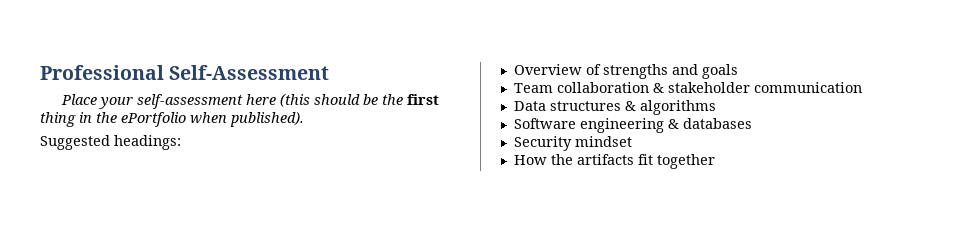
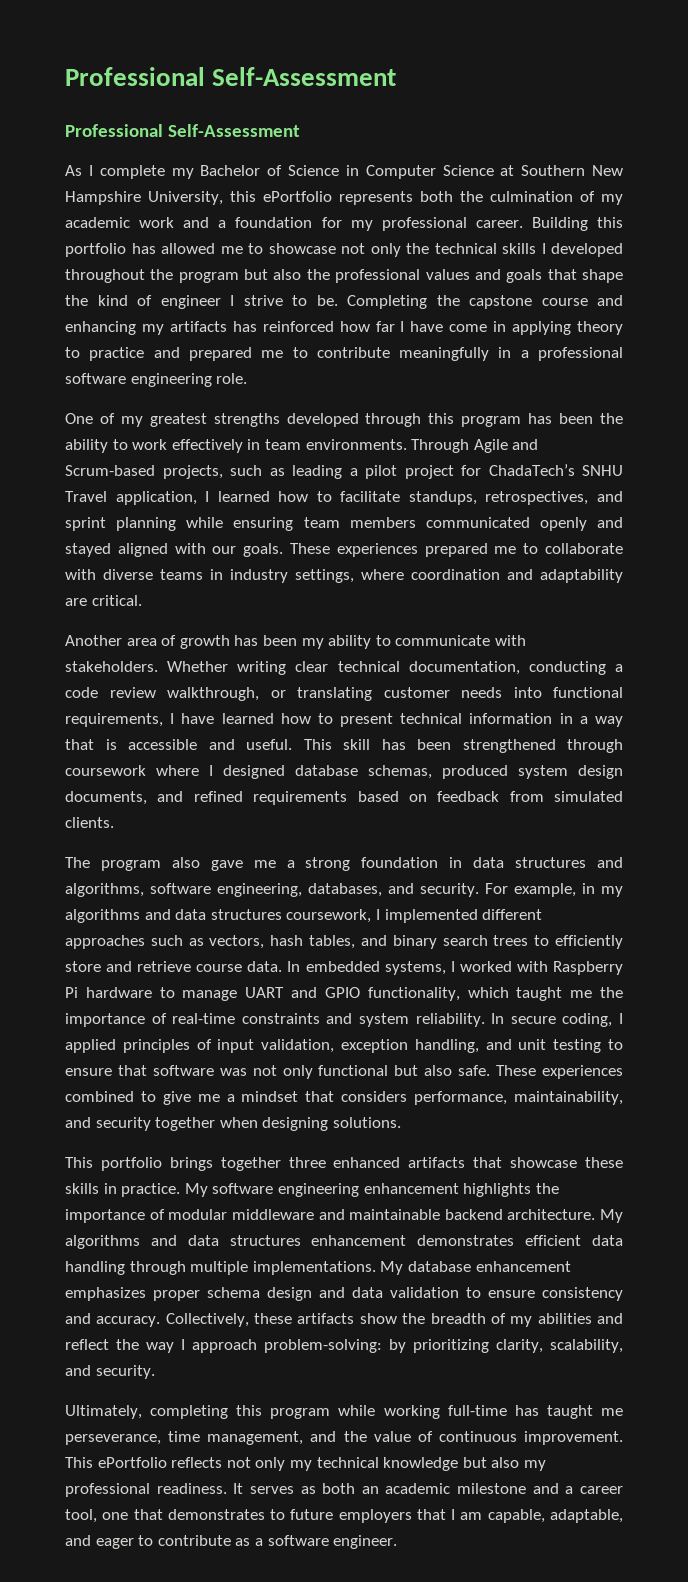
[40,65,330,80] [61,93,440,109] [40,112,304,127] [40,135,181,150] [513,64,738,79] [513,82,862,93] [513,100,716,115] [513,118,752,133] [513,136,632,151] [513,154,715,169] Professional Self-Assessment // Place your self-assessment here (this should be the first thing in the ePortfolio when published). // Suggested headings: // Overview of strengths and goals // Team collaboration & stakeholder communication // Data structures & algorithms // Software engineering & databases // Security mindset // How the artifacts fit together -> [65,67,397,86] [65,124,301,137] [65,165,623,179] [65,191,623,205] [65,217,624,231] [65,243,623,257] [65,269,624,283] [65,295,623,309] [65,321,624,335] [65,347,623,361] [65,373,248,387] [65,413,624,427] [65,439,539,453] [65,464,623,479] [65,491,623,505] [65,517,623,531] [65,543,624,557] [65,569,623,583] [65,595,142,606] [65,635,526,649] [65,661,623,675] [65,687,623,701] [65,713,623,727] [65,739,623,753] [65,765,623,779] [65,791,623,805] [65,817,114,828] [65,857,624,871] [65,883,623,897] [65,909,543,923] [65,935,623,949] [65,961,623,975] [65,987,623,1001] [65,1013,624,1027] [65,1039,623,1053] [65,1065,624,1079] [65,1091,623,1105] [65,1117,401,1131] [65,1157,623,1171] [65,1183,559,1197] [65,1209,623,1223] [65,1235,623,1249] [65,1261,571,1275] [65,1287,623,1301] [65,1313,624,1327] [65,1339,623,1353] [65,1365,155,1379] [65,1405,623,1419] [65,1431,623,1445] [65,1457,546,1471] [65,1483,623,1497] [65,1509,623,1523] [65,1535,398,1549] Professional Self-Assessment // Professional Self-Assessment // As I complete my Bachelor of Science in Computer Science at Southern New Hampshire University, this ePortfolio represents both the culmination of my academic work and a foundation for my professional career. Building this portfolio has allowed me to showcase not only the technical skills I developed throughout the program but also the professional values and goals that shape the kind of engineer I strive to be. Completing the capstone course and enhancing my artifacts has reinforced how far I have come in applying theory to practice and prepared me to contribute meaningfully in a professional software engineering role. // One of my greatest strengths developed through this program has been the ability to work effectively in team environments. Through Agile and Scrum-based projects, such as leading a pilot project for ChadaTech’s SNHU Travel application, I learned how to facilitate standups, retrospectives, and sprint planning while ensuring team members communicated openly and stayed aligned with our goals. These experiences prepared me to collaborate with diverse teams in industry settings, where coordination and adaptability are critical. // Another area of growth has been my ability to communicate with stakeholders. Whether writing clear technical documentation, conducting a code review walkthrough, or translating customer needs into functional requirements, I have learned how to present technical information in a way that is accessible and useful. This skill has been strengthened through coursework where I designed database schemas, produced system design documents, and refined requirements based on feedback from simulated clients. // The program also gave me a strong foundation in data structures and algorithms, software engineering, databases, and security. For example, in my algorithms and data structures coursework, I implemented different approaches such as vectors, hash tables, and binary search trees to efficiently store and retrieve course data. In embedded systems, I worked with Raspberry Pi hardware to manage UART and GPIO functionality, which taught me the importance of real-time constraints and system reliability. In secure coding, I applied principles of input validation, exception handling, and unit testing to ensure that software was not only functional but also safe. These experiences combined to give me a mindset that considers performance, maintainability, and security together when designing solutions. // This portfolio brings together three enhanced artifacts that showcase these skills in practice. My software engineering enhancement highlights the importance of modular middleware and maintainable backend architecture. My algorithms and data structures enhancement demonstrates efficient data handling through multiple implementations. My database enhancement emphasizes proper schema design and data validation to ensure consistency and accuracy. Collectively, these artifacts show the breadth of my abilities and reflect the way I approach problem-solving: by prioritizing clarity, scalability, and security. // Ultimately, completing this program while working full-time has taught me perseverance, time management, and the value of continuous improvement. This ePortfolio reflects not only my technical knowledge but also my professional readiness. It serves as both an academic milestone and a career tool, one that demonstrates to future employers that I am capable, adaptable, and eager to contribute as a software engineer.

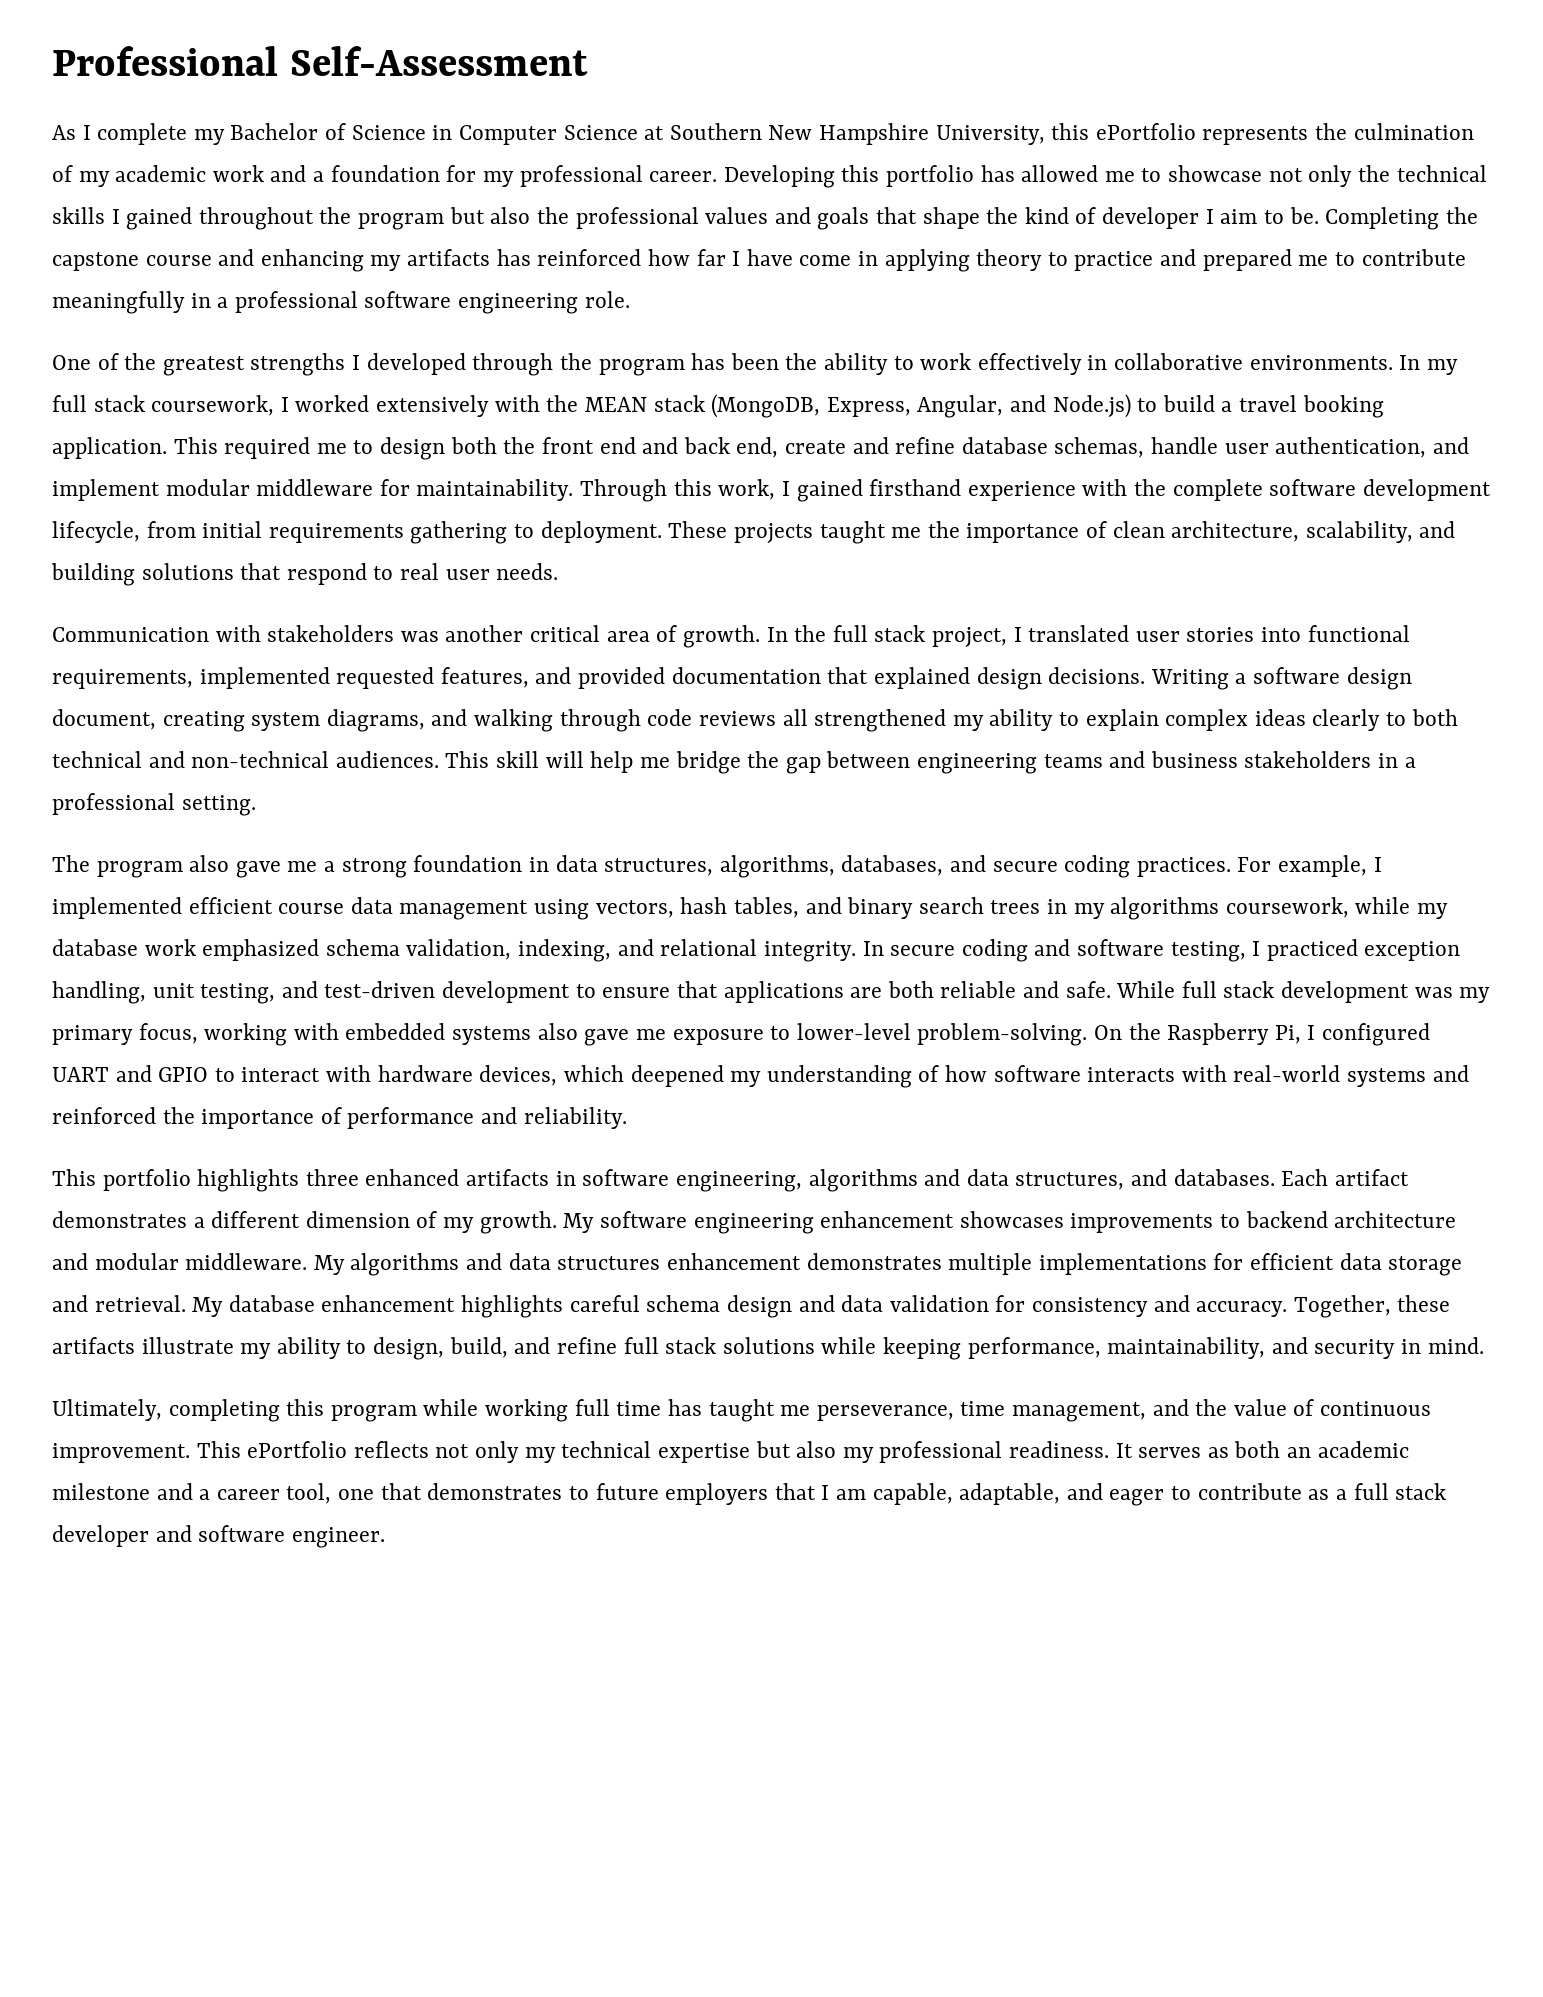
[65,67,397,86] [65,124,301,137] Professional Self-Assessment // Professional Self-Assessment -> [52,46,589,76] Professional Self-Assessment
[420,191,453,202] both -> (1309, 135) none
[531,217,588,231] Building -> [723,165,835,188] Developing
[551,243,623,257] developed -> [126,207,193,230] gained
[160,295,283,309] engineer I strive -> [1102,207,1258,229] developer I aim
[120,416,143,427] my -> [124,353,157,370] the
(280, 420) none -> [352,355,361,370] I
[428,413,455,424] this -> [559,353,592,370] the
[264,439,539,453] [65,464,623,479] [65,491,623,505] [65,517,623,531] [65,543,624,557] [65,569,623,583] [65,595,142,606] [65,635,526,649] [65,661,623,675] [65,687,623,701] [65,713,623,727] [65,739,623,753] [65,765,623,779] [65,791,623,805] [65,817,114,828] team environments. Through Agile and Scrum-based projects, such as leading a pilot project for ChadaTech’s SNHU Travel application, I learned how to facilitate standups, retrospectives, and sprint planning while ensuring team members communicated openly and stayed aligned with our goals. These experiences prepared me to collaborate with diverse teams in industry settings, where coordination and adaptability are critical. // Another area of growth has been my ability to communicate with stakeholders. Whether writing clear technical documentation, conducting a code review walkthrough, or translating customer needs into functional requirements, I have learned how to present technical information in a way that is accessible and useful. This skill has been strengthened through coursework where I designed database schemas, produced system design documents, and refined requirements based on feedback from simulated clients. -> [1114,353,1458,375] [52,394,1384,418] [52,437,1469,460] [52,479,1491,502] [52,521,1456,544] [51,563,559,586] [52,625,1410,648] [52,667,1412,690] [52,709,1458,732] [52,751,1416,774] [52,793,256,816] collaborative environments. In my full stack coursework, I worked extensively with the MEAN stack (MongoDB, Express, Angular, and Node.js) to build a travel booking application. This required me to design both the front end and back end, create and refine database schemas, handle user authentication, and implement modular middleware for maintainability. Through this work, I gained firsthand experience with the complete software development lifecycle, from initial requirements gathering to deployment. These projects taught me the importance of clean architecture, scalability, and building solutions that respond to real user needs. // Communication with stakeholders was another critical area of growth. In the full stack project, I translated user stories into functional requirements, implemented requested features, and provided documentation that explained design decisions. Writing a software design document, creating system diagrams, and walking through code reviews all strengthened my ability to explain complex ideas clearly to both technical and non-technical audiences. This skill will help me bridge the gap between engineering teams and business stakeholders in a professional setting.
[515,857,624,868] [65,883,623,897] [65,909,543,923] [65,935,204,949] structures and algorithms, software engineering, databases, and security. For example, in my algorithms and data structures coursework, I implemented different approaches such as -> [604,855,1382,878] [52,897,590,920] structures, algorithms, databases, and secure coding practices. For example, I implemented efficient course data management using
[534,935,623,949] [65,961,623,975] [65,987,623,1001] [65,1013,624,1027] [65,1039,623,1053] [65,1065,624,1079] [65,1091,623,1105] [65,1117,401,1131] to efficiently store and retrieve course data. In embedded systems, I worked with Raspberry Pi hardware to manage UART and GPIO functionality, which taught me the importance of real-time constraints and system reliability. In secure coding, I applied principles of input validation, exception handling, and unit testing to ensure that software was not only functional but also safe. These experiences combined to give me a mindset that considers performance, maintainability, and security together when designing solutions. -> [1046,897,1449,920] [52,939,1461,962] [52,981,1491,1004] [52,1023,1431,1046] [52,1065,1469,1088] [52,1107,627,1129] in my algorithms coursework, while my database work emphasized schema validation, indexing, and relational integrity. In secure coding and software testing, I practiced exception handling, unit testing, and test-driven development to ensure that applications are both reliable and safe. While full stack development was my primary focus, working with embedded systems also gave me exposure to lower-level problem-solving. On the Raspberry Pi, I configured UART and GPIO to interact with hardware devices, which deepened my understanding of how software interacts with real-world systems and reinforced the importance of performance and reliability.
[169,1157,281,1171] brings together -> [197,1169,300,1192] highlights
[473,1157,623,1168] [65,1183,559,1197] [65,1209,596,1223] that showcase these skills in practice. My software engineering enhancement highlights the importance of modular middleware and maintainable backend architecture. -> [555,1169,1409,1192] [52,1211,1457,1234] [52,1253,308,1270] in software engineering, algorithms and data structures, and databases. Each artifact demonstrates a different dimension of my growth. My software engineering enhancement showcases improvements to backend architecture and modular middleware.
[525,1235,623,1246] [65,1261,376,1275] efficient data handling through multiple implementations. -> [948,1253,1463,1276] [52,1295,186,1312] multiple implementations for efficient data storage and retrieval.
[65,1287,200,1301] emphasizes proper -> [461,1295,640,1318] highlights careful
[466,1287,535,1298] to ensure -> [995,1295,1026,1312] for
[165,1313,249,1327] Collectively, -> [1293,1295,1391,1318] Together,
[359,1313,624,1327] [65,1339,623,1353] [65,1365,155,1379] show the breadth of my abilities and reflect the way I approach problem-solving: by prioritizing clarity, scalability, and security. -> [141,1337,1484,1360] illustrate my ability to design, build, and refine full stack solutions while keeping performance, maintainability, and security in mind.
[447,1405,507,1416] full-time -> [574,1399,662,1416] full time
[383,1457,459,1471] knowledge -> [657,1443,750,1463] expertise
(263, 1542) none -> [1353,1483,1447,1500] [52,1525,192,1547] full stack developer and

